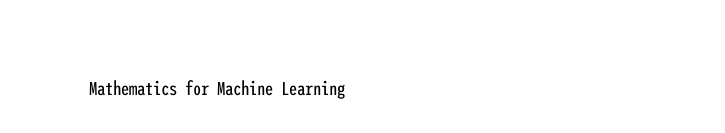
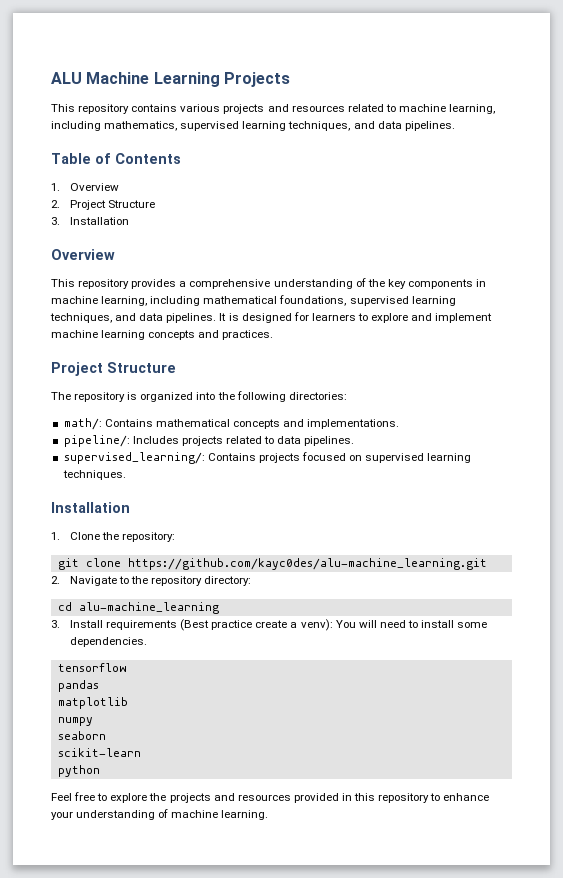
[89,80,345,99] Mathematics for Machine Learning -> [51,72,290,87] [51,104,496,114] [51,121,455,131] [51,153,181,164] [51,183,119,191] [51,200,156,210] [51,217,129,225] [51,249,115,260] [51,278,487,289] [51,295,456,306] [50,312,493,323] [51,330,274,340] [51,362,176,376] [51,391,347,402] [63,418,400,430] [63,435,355,447] [63,452,472,464] [62,470,126,480] [51,502,130,513] [51,532,176,542] [57,558,487,570] [51,576,252,586] [57,602,219,614] [51,619,488,631] [69,637,147,647] [57,663,127,672] [57,680,99,692] [57,697,128,709] [57,717,93,726] [57,731,106,740] [57,748,141,757] [57,765,100,777] [51,792,490,803] [51,809,269,820] ALU Machine Learning Projects // This repository contains various projects and resources related to machine learning, including mathematics, supervised learning techniques, and data pipelines. // Table of Contents // 1. Overview // 2. Project Structure // 3. Installation // Overview // This repository provides a comprehensive understanding of the key components in machine learning, including mathematical foundations, supervised learning techniques, and data pipelines. It is designed for learners to explore and implement machine learning concepts and practices. // Project Structure // The repository is organized into the following directories: // math/: Contains mathematical concepts and implementations. // pipeline/: Includes projects related to data pipelines. // supervised_learning/: Contains projects focused on supervised learning techniques. // Installation // 1. Clone the repository: // git clone https://github.com/kayc0des/alu-machine_learning.git // 2. Navigate to the repository directory: // cd alu-machine_learning // 3. Install requirements (Best practice create a venv): You will need to install some dependencies. // tensorflow // pandas // matplotlib // numpy // seaborn // scikit-learn // python // Feel free to explore the projects and resources provided in this repository to enhance your understanding of machine learning.

